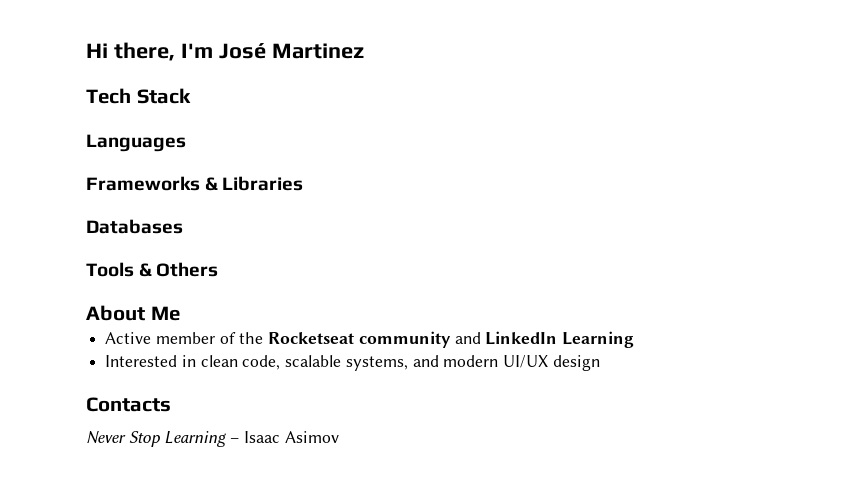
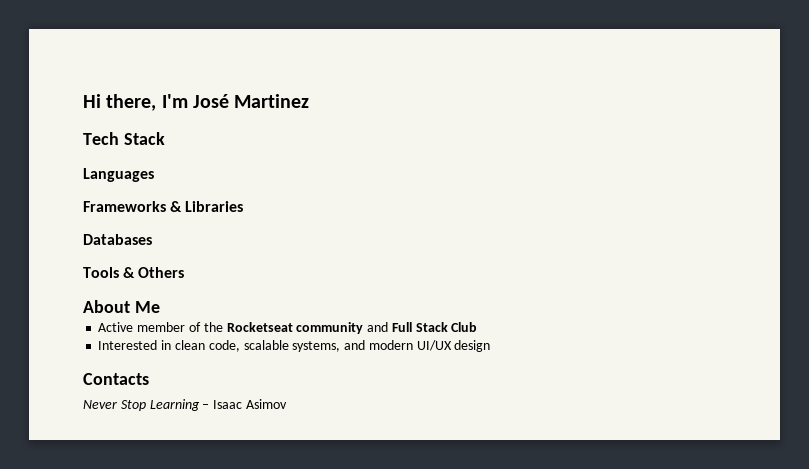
[485,331,635,348] LinkedIn Learning -> [391,322,478,332] Full Stack Club

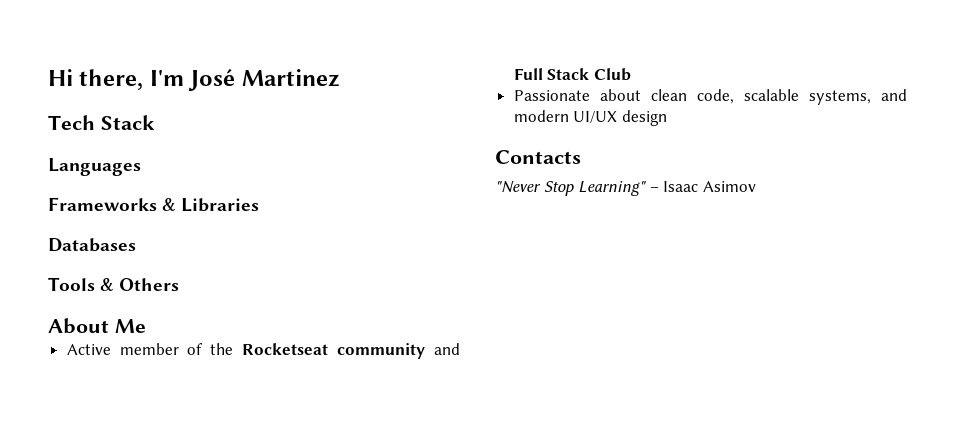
[98,340,172,350] Interested in -> [513,89,641,101] Passionate about
[83,399,200,411] Never Stop Learning -> [495,181,647,196] "Never Stop Learning"

